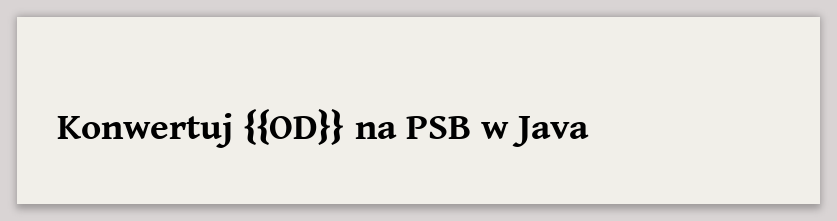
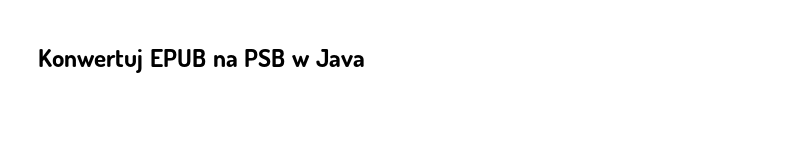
[243,109,345,145] {{OD}} -> [149,49,206,67] EPUB

